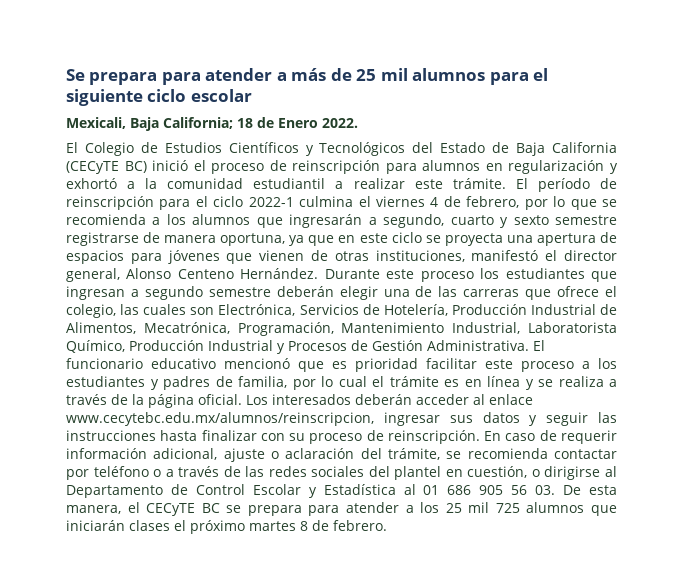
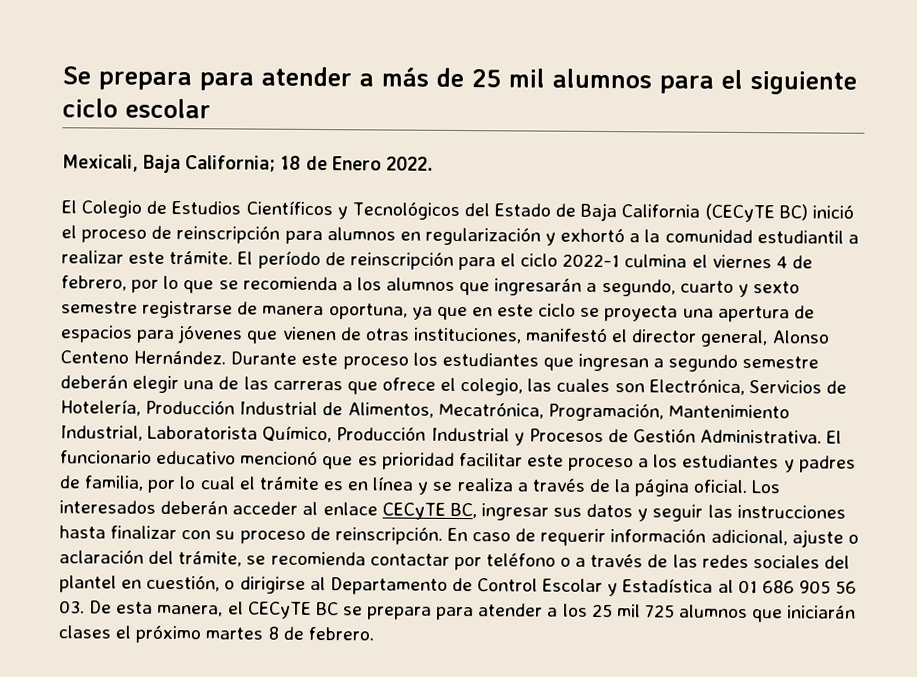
[66,412,374,426] www.cecytebc.edu.mx/alumnos/reinscripcion, -> [381,502,477,520] CECyTE BC,

